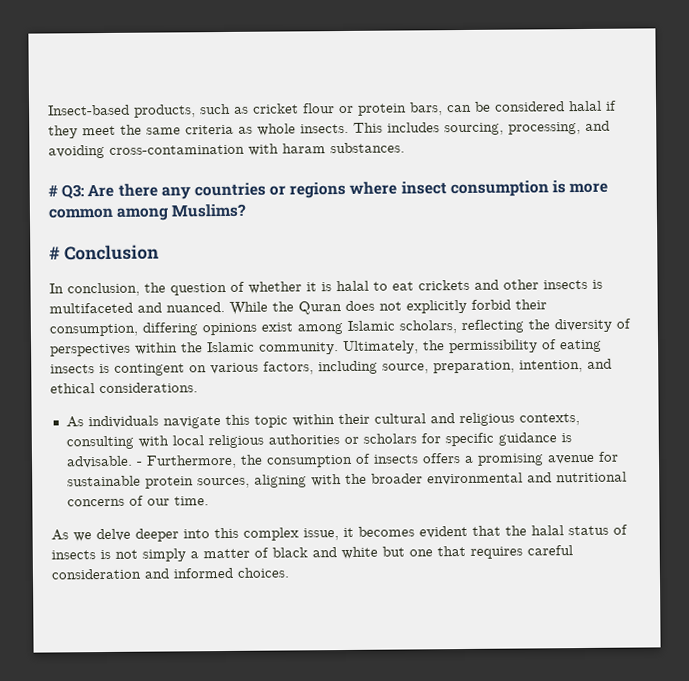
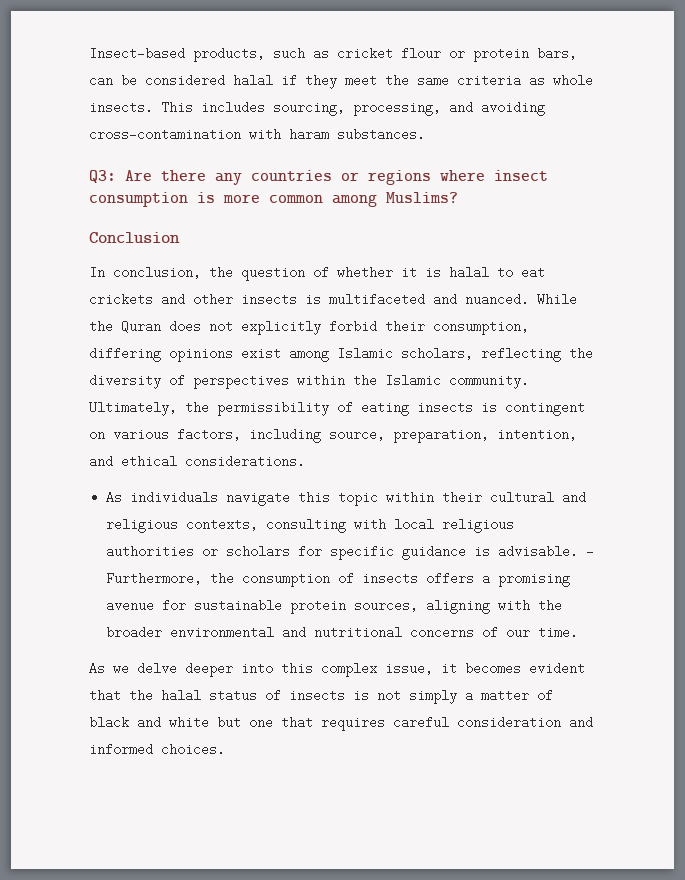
[48,184,58,197] # -> (425, 134) none
[49,246,60,260] # -> (458, 197) none

